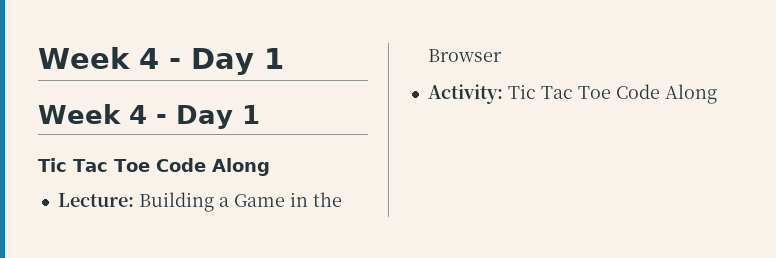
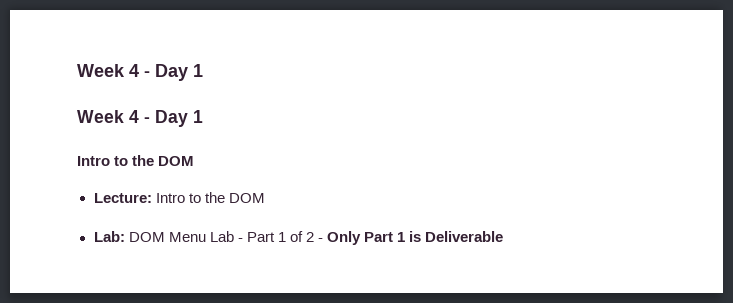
[38,158,270,176] [57,192,342,212] [427,49,502,62] [427,84,717,104] Tic Tac Toe Code Along // Lecture: Building a Game in the Browser // Activity: Tic Tac Toe Code Along -> [77,155,195,166] [93,192,265,203] [93,231,504,245] Intro to the DOM // Lecture: Intro to the DOM // Lab: DOM Menu Lab - Part 1 of 2 - Only Part 1 is Deliverable

